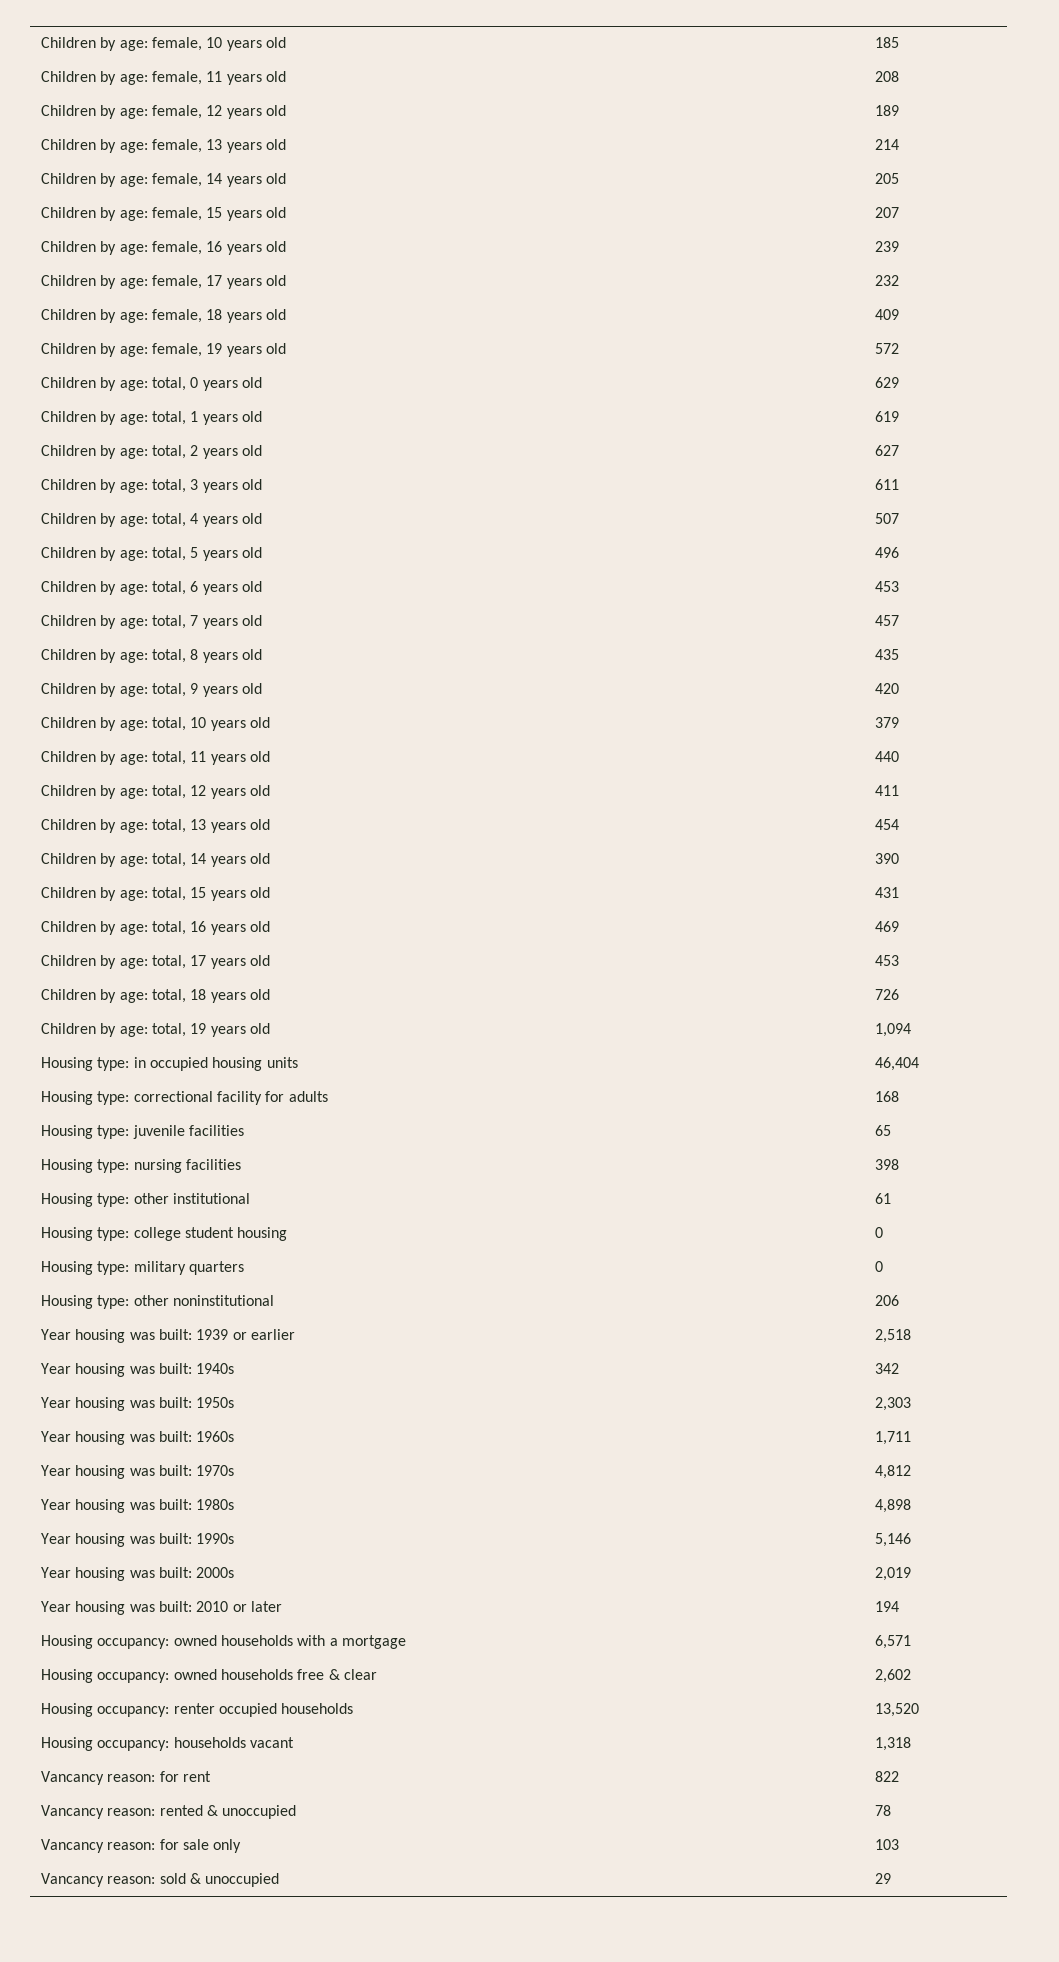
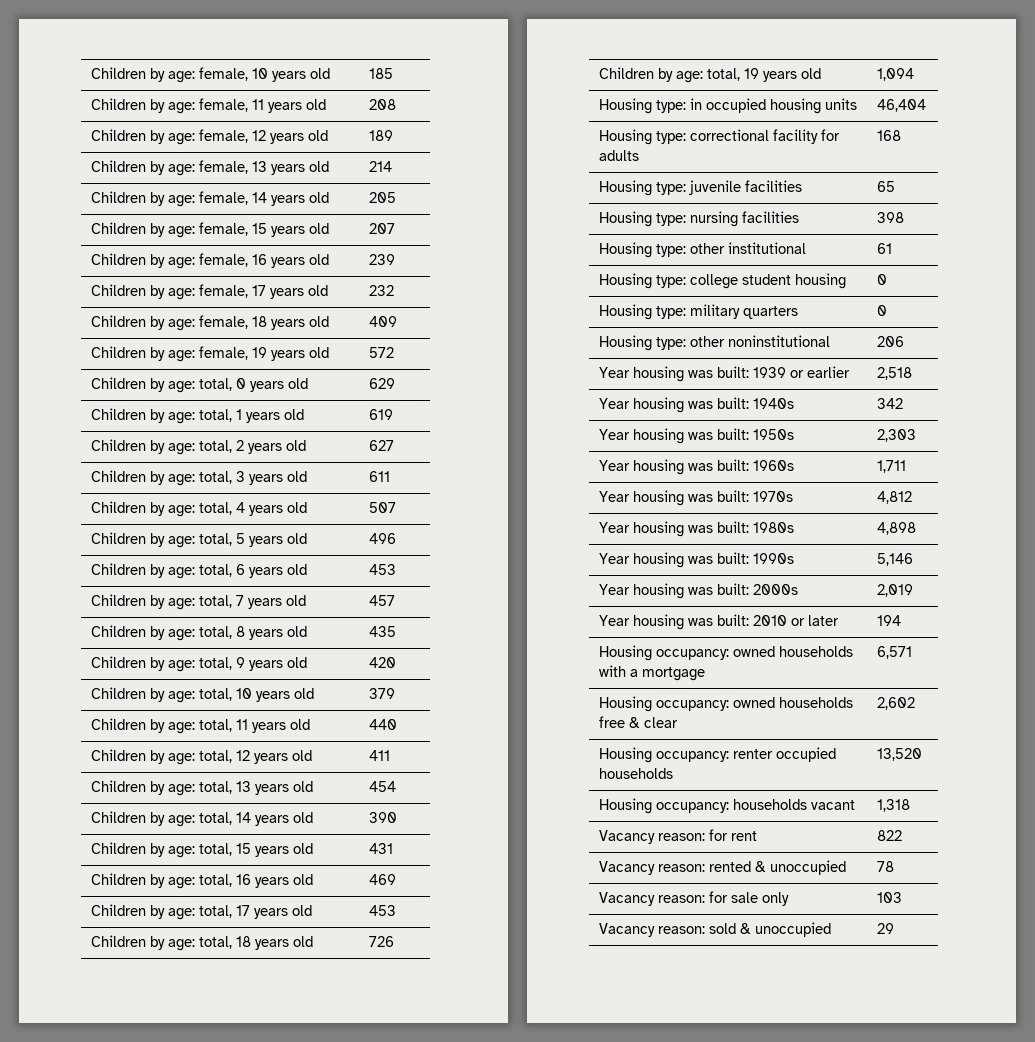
[41,1771,105,1785] Vancancy -> [598,830,655,844] Vacancy
[41,1805,105,1819] Vancancy -> [598,861,655,875] Vacancy
[41,1839,105,1853] Vancancy -> [598,892,655,906] Vacancy
[41,1873,105,1887] Vancancy -> [598,923,655,937] Vacancy

